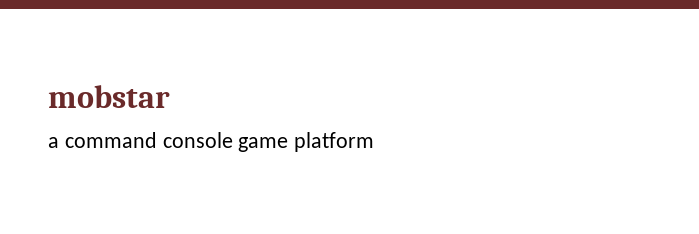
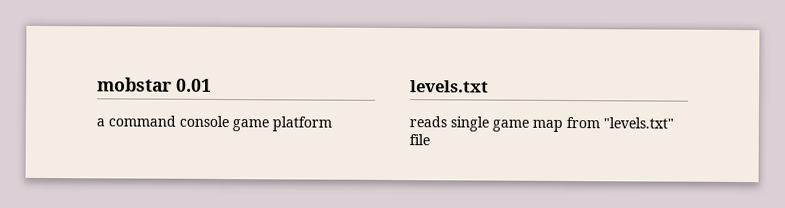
(170, 96) none -> [176,78,212,92] 0.01
(375, 142) none -> [410,80,489,93] [409,116,674,132] [409,134,430,146] // levels.txt // reads single game map from "levels.txt" file

